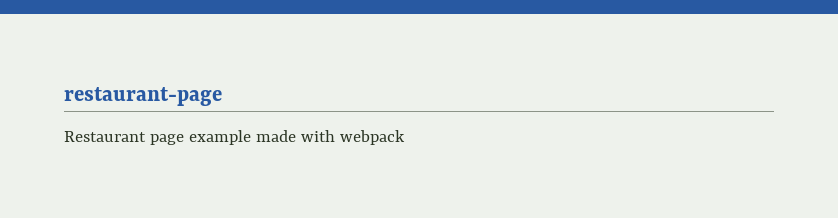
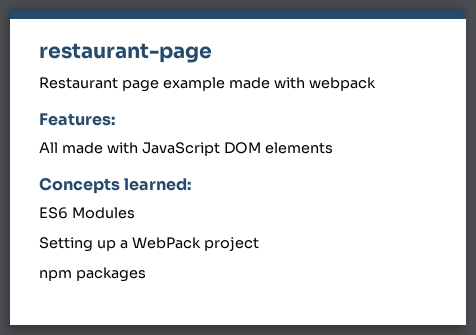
(405, 137) none -> [39,113,115,126] [39,142,333,156] [39,177,192,194] [39,207,135,219] [39,237,259,252] [39,267,146,282] // Features: // All made with JavaScript DOM elements // Concepts learned: // ES6 Modules // Setting up a WebPack project // npm packages

